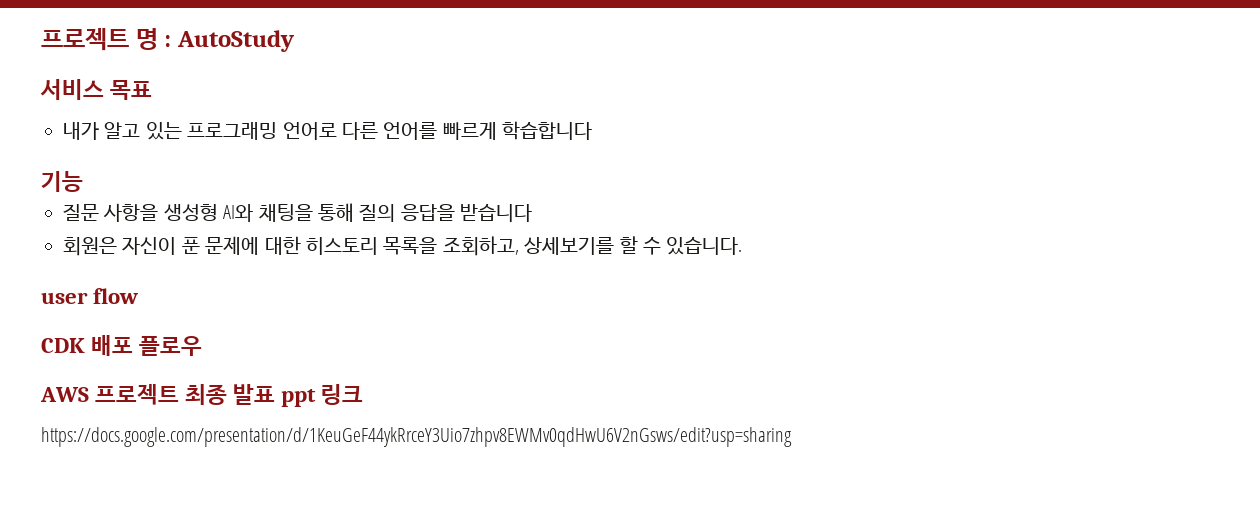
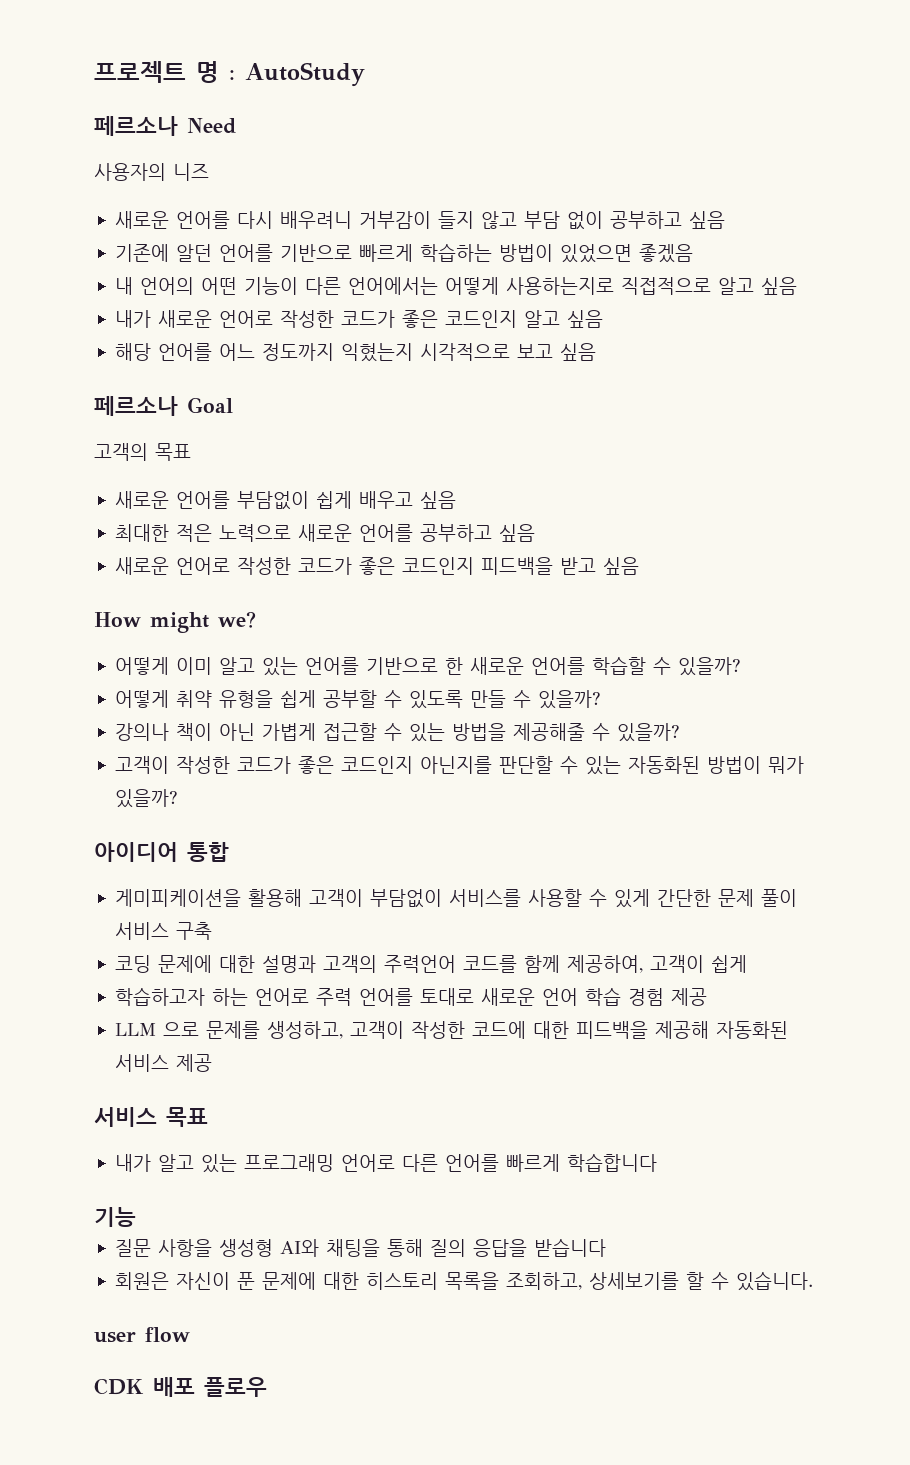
(295, 41) none -> [94,116,236,136] [94,163,209,181] [114,211,725,230] [114,243,693,263] [114,277,797,295] [114,310,603,328] [114,343,596,362] [94,396,233,416] [94,443,191,461] [114,491,456,510] [114,524,535,542] [114,557,639,575] [94,611,256,633] [114,656,741,676] [114,690,601,709] [114,723,680,742] [114,756,804,775] [114,789,178,808] [94,842,229,862] [114,889,797,908] [114,922,212,940] [114,955,747,973] [114,987,707,1006] [114,1021,788,1039] [114,1054,212,1072] // 페르소나 Need // 사용자의 니즈 // 새로운 언어를 다시 배우려니 거부감이 들지 않고 부담 없이 공부하고 싶음 // 기존에 알던 언어를 기반으로 빠르게 학습하는 방법이 있었으면 좋겠음 // 내 언어의 어떤 기능이 다른 언어에서는 어떻게 사용하는지로 직접적으로 알고 싶음 // 내가 새로운 언어로 작성한 코드가 좋은 코드인지 알고 싶음 // 해당 언어를 어느 정도까지 익혔는지 시각적으로 보고 싶음 // 페르소나 Goal // 고객의 목표 // 새로운 언어를 부담없이 쉽게 배우고 싶음 // 최대한 적은 노력으로 새로운 언어를 공부하고 싶음 // 새로운 언어로 작성한 코드가 좋은 코드인지 피드백을 받고 싶음 // How might we? // 어떻게 이미 알고 있는 언어를 기반으로 한 새로운 언어를 학습할 수 있을까? // 어떻게 취약 유형을 쉽게 공부할 수 있도록 만들 수 있을까? // 강의나 책이 아닌 가볍게 접근할 수 있는 방법을 제공해줄 수 있을까? // 고객이 작성한 코드가 좋은 코드인지 아닌지를 판단할 수 있는 자동화된 방법이 뭐가 있을까? // 아이디어 통합 // 게미피케이션을 활용해 고객이 부담없이 서비스를 사용할 수 있게 간단한 문제 풀이 서비스 구축 // 코딩 문제에 대한 설명과 고객의 주력언어 코드를 함께 제공하여, 고객이 쉽게 // 학습하고자 하는 언어로 주력 언어를 토대로 새로운 언어 학습 경험 제공 // LLM 으로 문제를 생성하고, 고객이 작성한 코드에 대한 피드백을 제공해 자동화된 서비스 제공
[40,384,364,407] [41,427,792,447] // AWS 프로젝트 최종 발표 ppt 링크 // https://docs.google.com/presentation/d/1KeuGeF44ykRrceY3Uio7zhpv8EWMv0qdHwU6V2nGsws/edit?usp=sharing -> (267, 1387) none

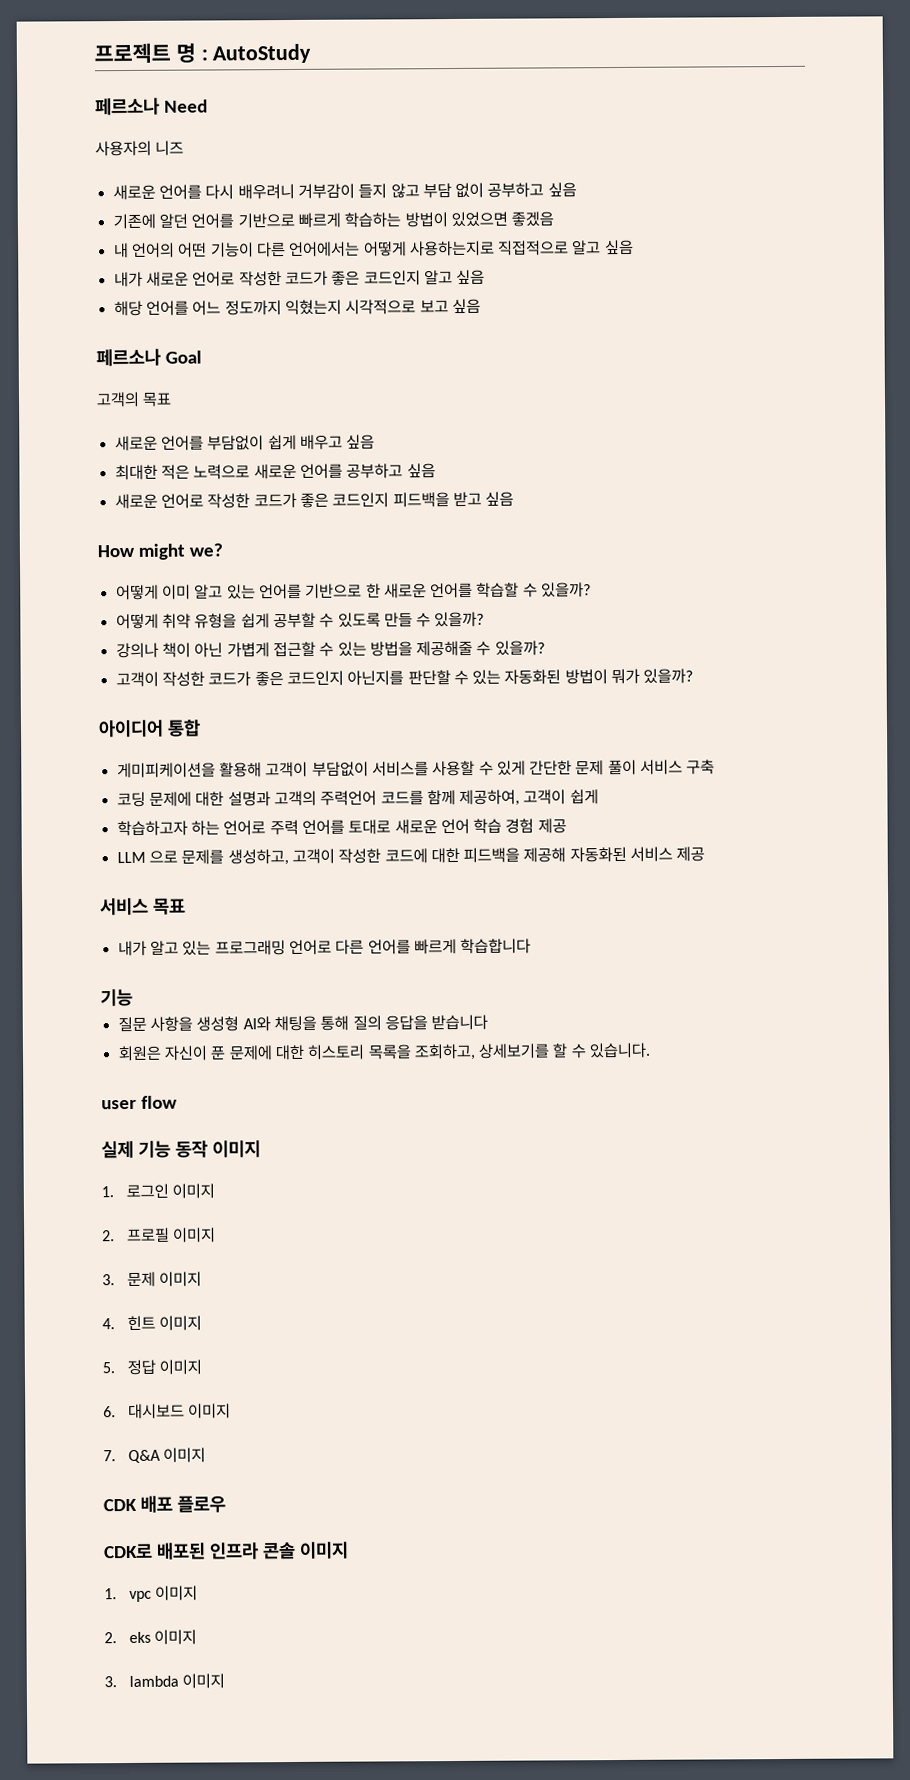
[94,1377,267,1397] CDK 배포 플로우 -> [101,1140,261,1159] [101,1183,216,1199] [102,1227,217,1244] [102,1271,203,1288] [102,1315,203,1331] [102,1359,203,1376] [103,1403,232,1420] [103,1447,207,1464] [103,1495,226,1513] [103,1541,349,1560] [104,1585,199,1603] [104,1629,198,1645] [104,1673,226,1689] 실제 기능 동작 이미지 // 1. 로그인 이미지 // 2. 프로필 이미지 // 3. 문제 이미지 // 4. 힌트 이미지 // 5. 정답 이미지 // 6. 대시보드 이미지 // 7. Q&A 이미지 // CDK 배포 플로우 // CDK로 배포된 인프라 콘솔 이미지 // 1. vpc 이미지 // 2. eks 이미지 // 3. lambda 이미지

